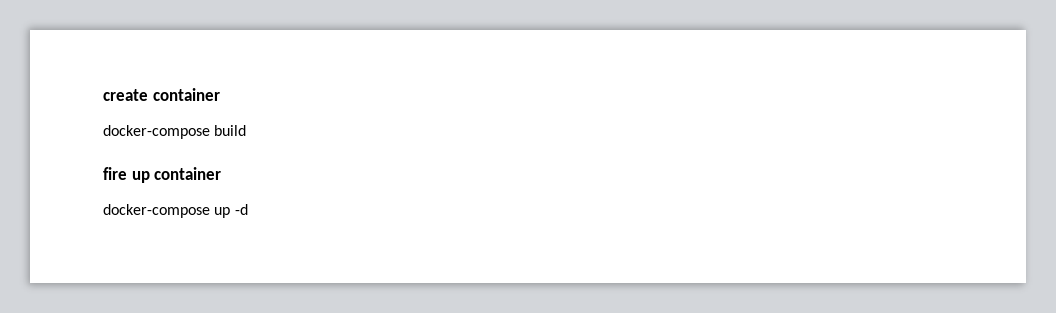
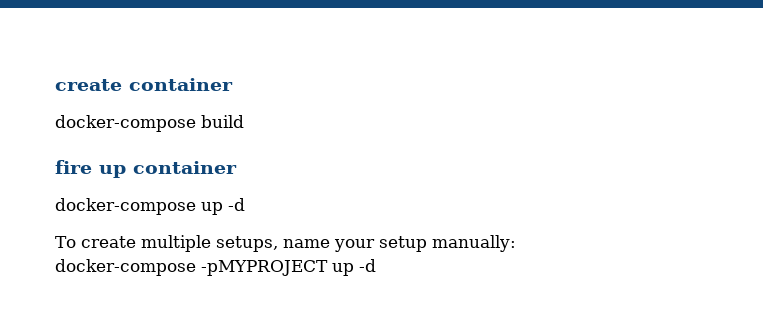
(248, 209) none -> [55,235,516,252] [55,259,376,276] // To create multiple setups, name your setup manually: // docker-compose -pMYPROJECT up -d

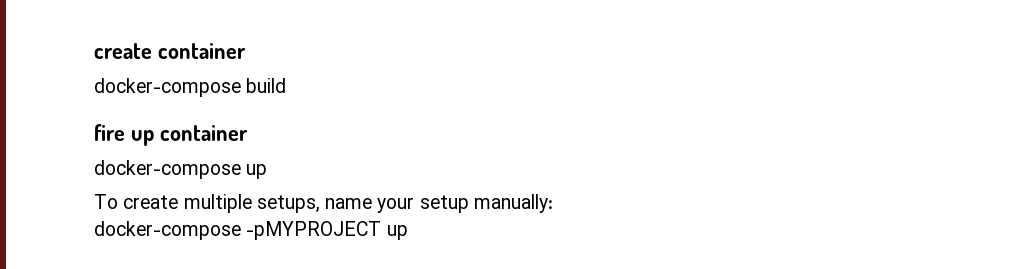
[228,198,245,211] -d -> (268, 171) none
[359,259,376,272] -d -> (408, 232) none

